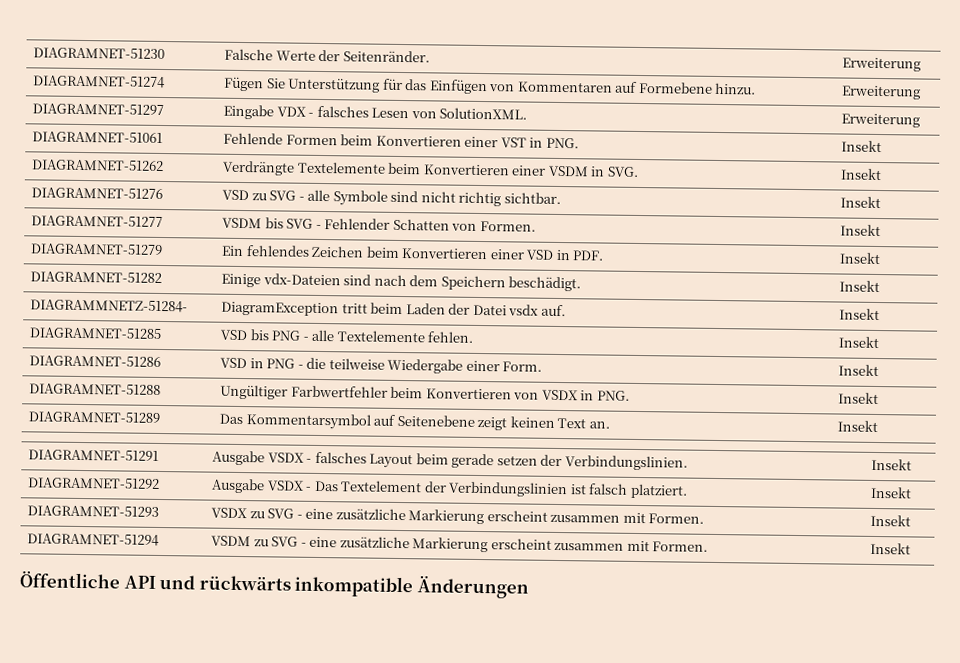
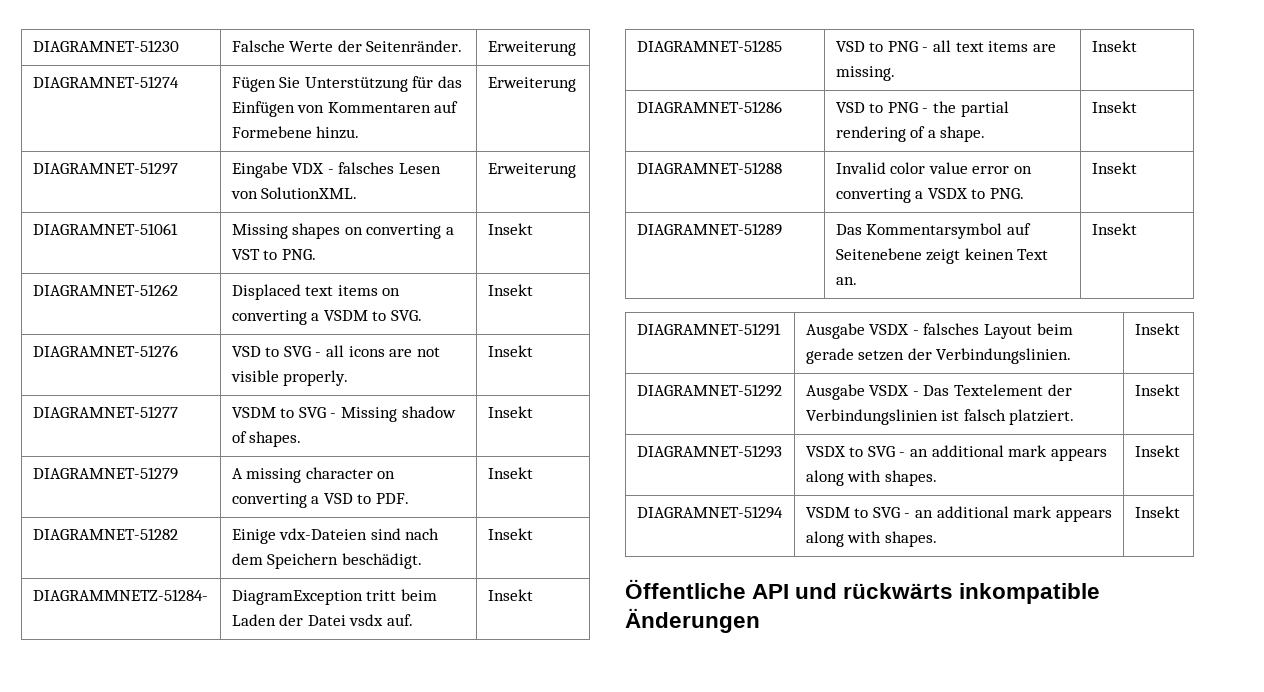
[222,132,579,149] [840,140,882,153] [31,159,164,172] [221,160,606,177] Fehlende Formen beim Konvertieren einer VST in PNG. | Insekt // DIAGRAMNET-51262 | Verdrängte Textelemente beim Konvertieren einer VSDM in -> [231,223,455,239] [231,249,316,260] [487,223,533,235] [32,284,178,296] [231,284,401,300] [231,310,387,325] Missing shapes on converting a VST to PNG. | Insekt // DIAGRAMNET-51262 | Displaced text items on converting a VSDM to
[251,189,561,207] zu SVG - alle Symbole sind nicht richtig sichtbar. -> [265,345,440,357] [230,370,349,386] to SVG - all icons are not visible properly.
[264,217,536,232] [839,224,881,237] [29,243,163,255] [220,245,571,261] bis SVG - Fehlender Schatten von Formen. | Insekt // DIAGRAMNET-51279 | Ein fehlendes Zeichen beim Konvertieren einer VSD in -> [280,406,456,422] [231,431,302,447] [487,406,533,418] [32,467,178,480] [231,467,396,483] [231,493,372,508] to SVG - Missing shadow of shapes. | Insekt // DIAGRAMNET-51279 | A missing character on converting a VSD to
[249,329,474,343] bis PNG - alle Textelemente fehlen. -> [869,40,1056,52] [835,66,895,81] to PNG - all text items are missing.
[249,357,543,374] [837,364,879,377] [28,383,161,395] [219,384,595,401] in PNG - die teilweise Wiedergabe einer Form. | Insekt // DIAGRAMNET-51288 | Ungültiger Farbwertfehler beim Konvertieren von VSDX in -> [869,101,1009,117] [835,126,986,142] [1091,101,1137,113] [636,162,782,174] [835,162,1033,174] [835,188,986,203] to PNG - the partial rendering of a shape. | Insekt // DIAGRAMNET-51288 | Invalid color value error on converting a VSDX to
[249,508,705,525] zu SVG - eine zusätzliche Markierung erscheint zusammen mit Formen. -> [849,445,1107,461] [805,470,937,486] to SVG - an additional mark appears along with shapes.
[253,536,709,553] zu SVG - eine zusätzliche Markierung erscheint zusammen mit Formen. -> [854,506,1112,522] [805,531,937,547] to SVG - an additional mark appears along with shapes.

